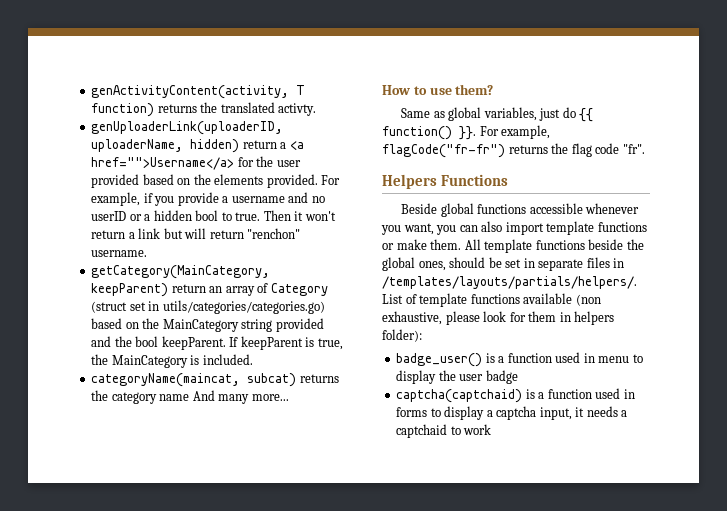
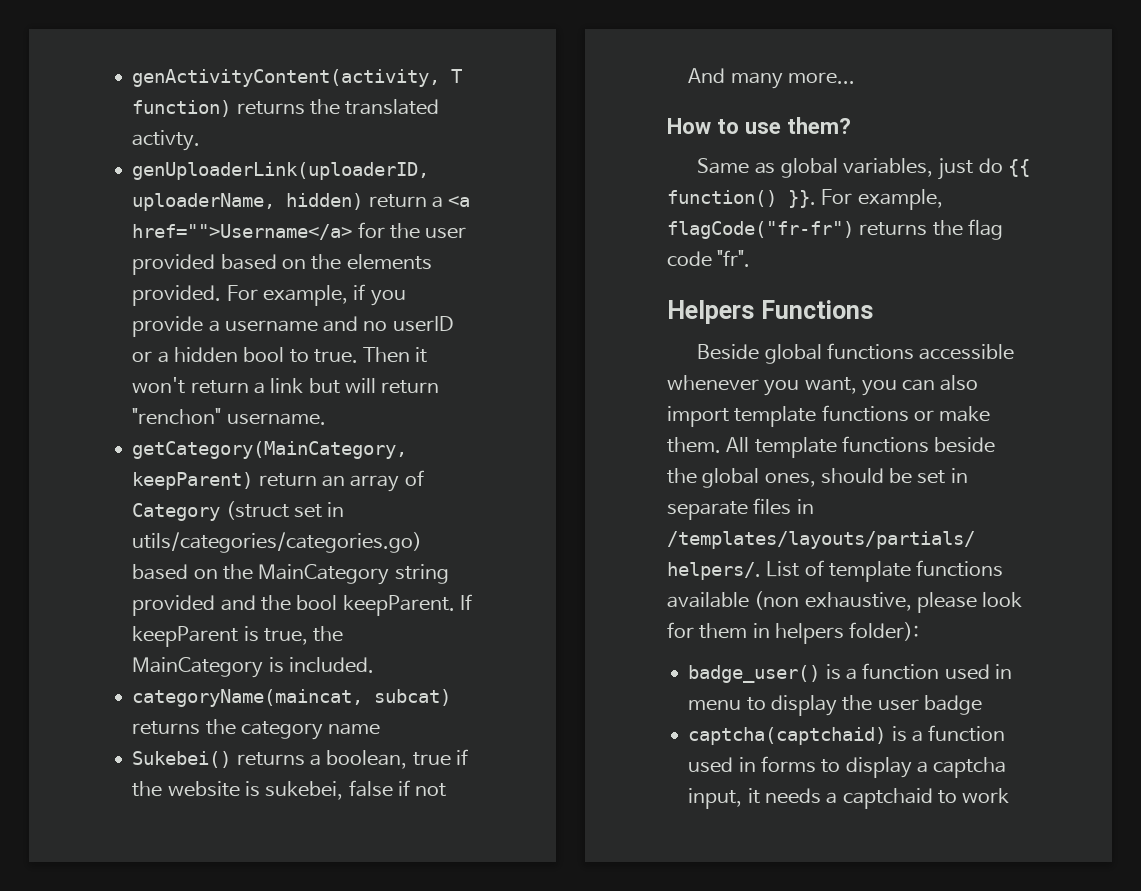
(190, 397) none -> [132,749,468,769] [132,780,447,800] // Sukebei() returns a boolean, true if the website is sukebei, false if not

